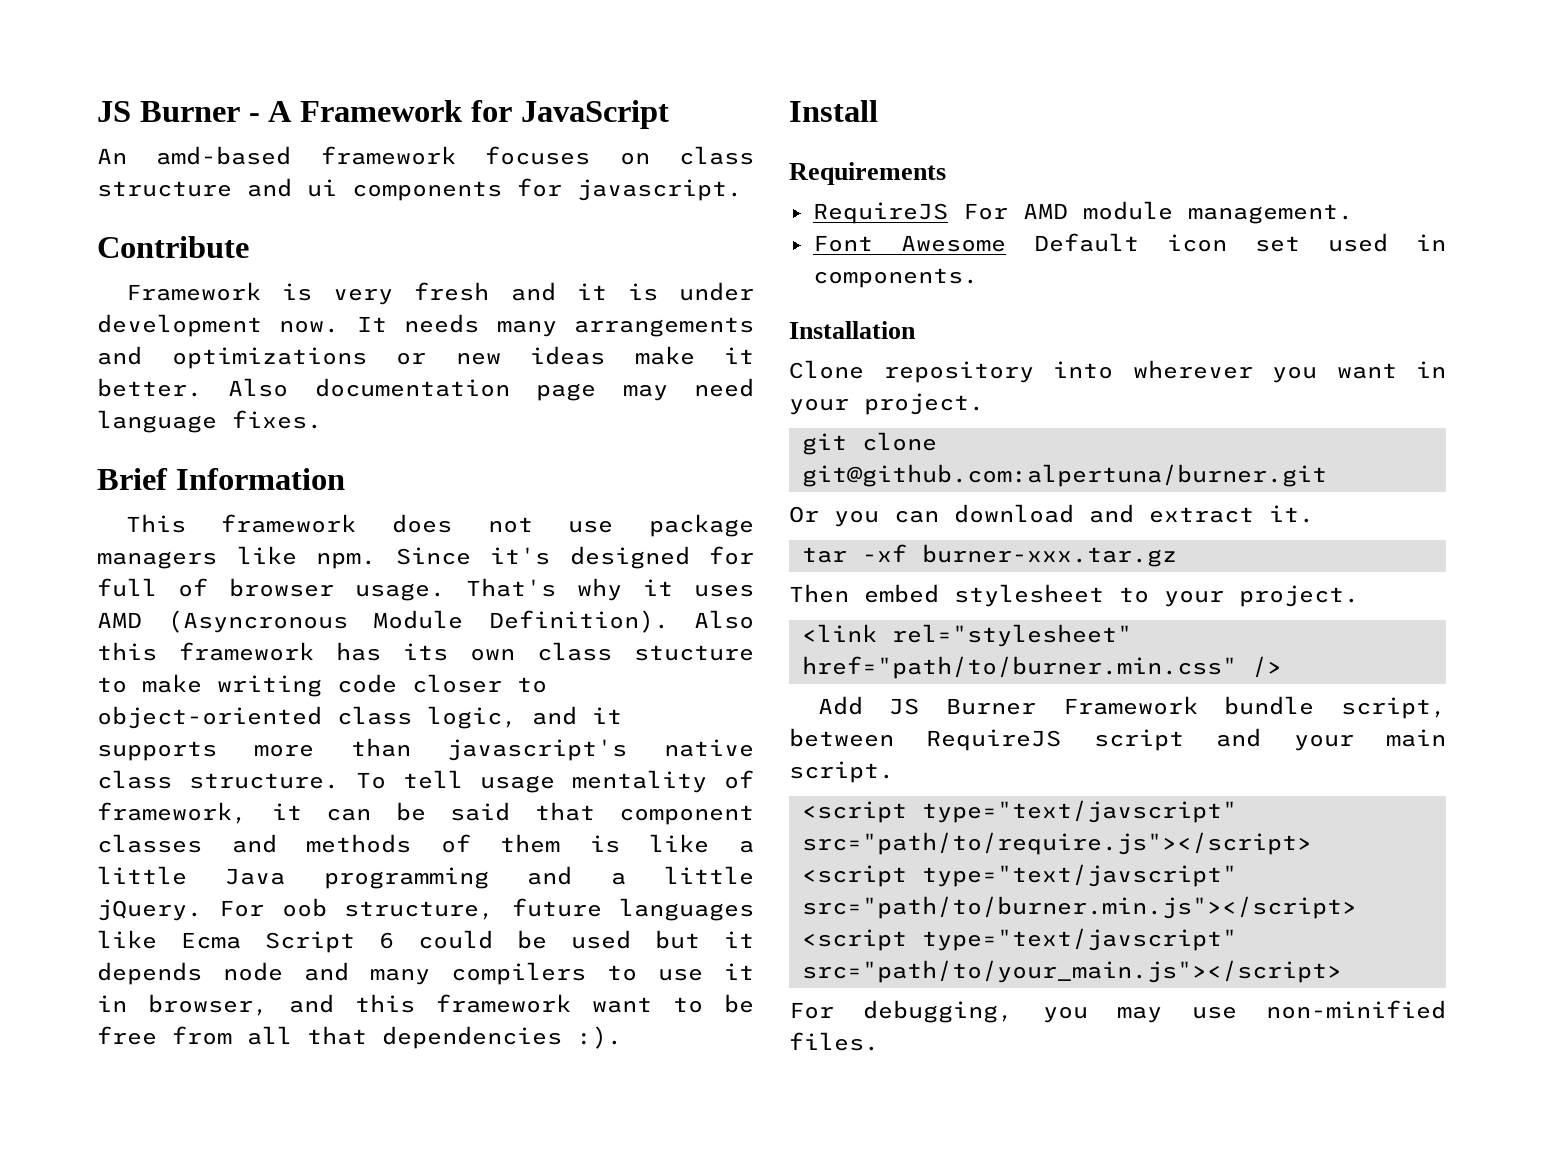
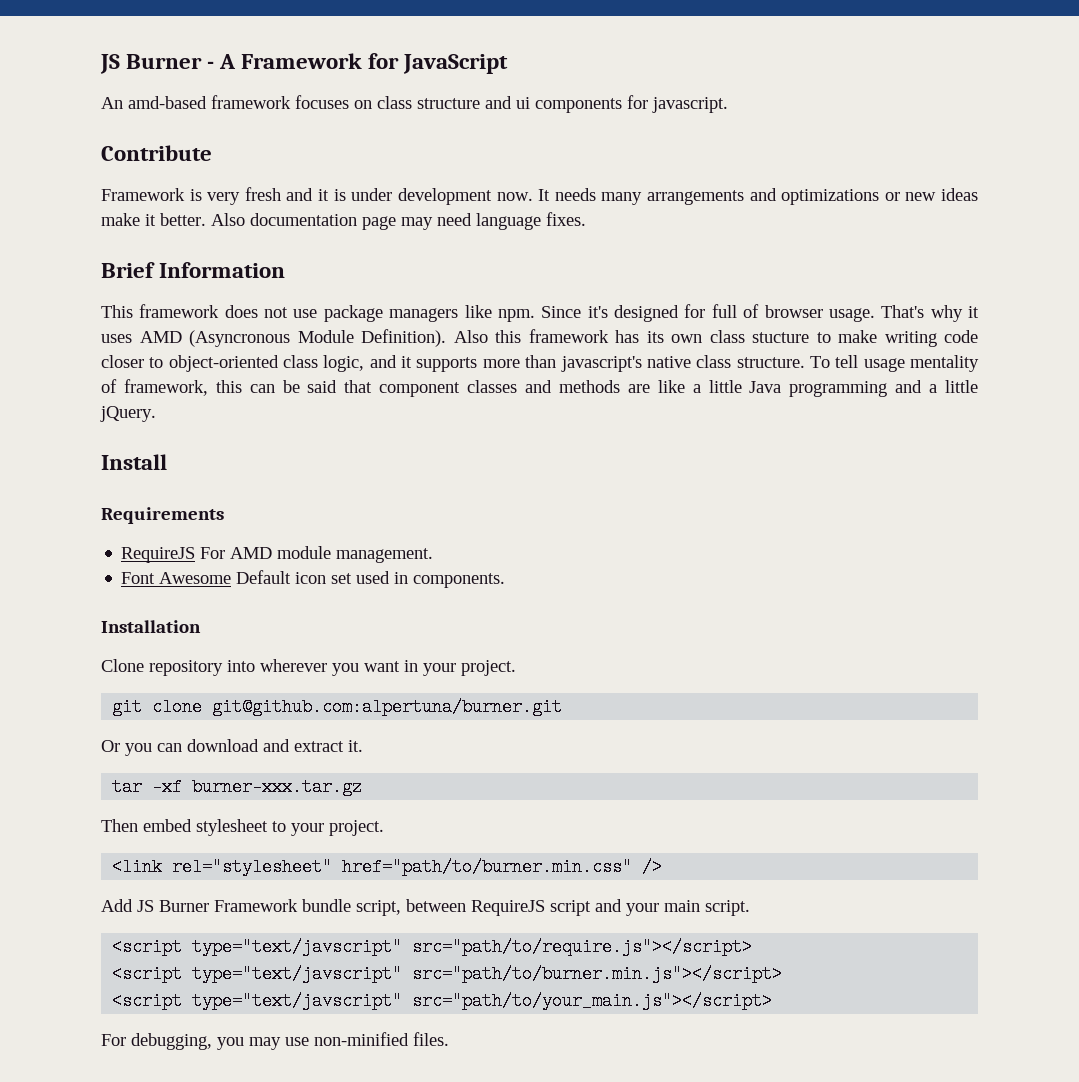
[271,803,302,820] it -> [215,380,242,393] this
[440,834,620,853] of them is -> [627,384,650,393] are
[219,898,754,921] [97,930,754,953] [97,962,754,985] [97,994,754,1016] [97,1026,622,1049] For oob structure, future languages like Ecma Script 6 could be used but it depends node and many compilers to use it in browser, and this framework want to be free from all that dependencies :). -> (156, 414) none

